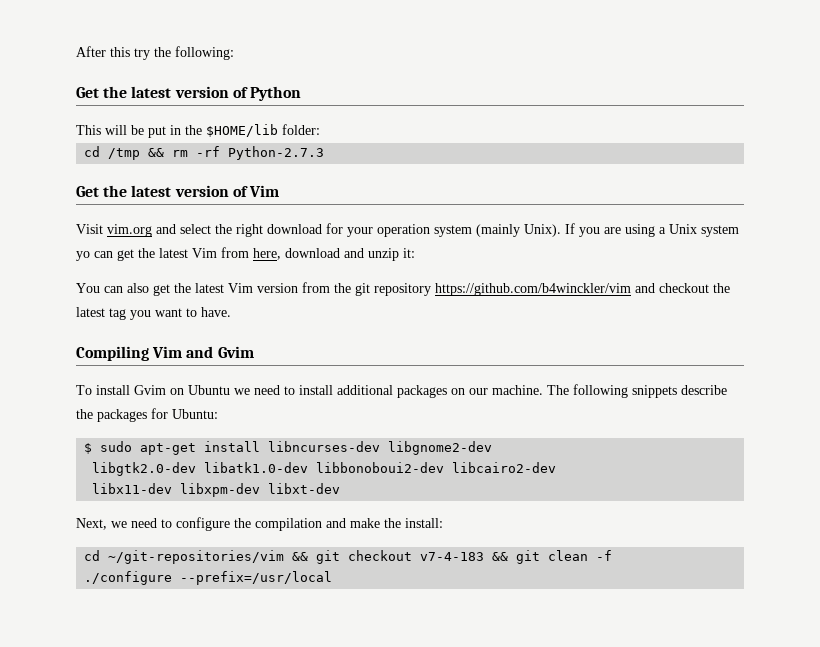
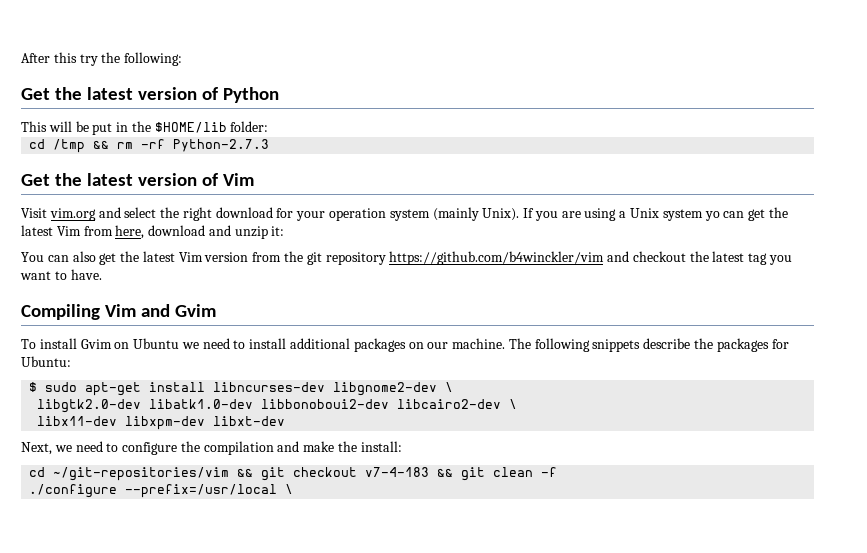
(493, 448) none -> [445,382,454,392] \
(557, 467) none -> [509,399,518,409] \
(333, 578) none -> [285,484,294,494] \

